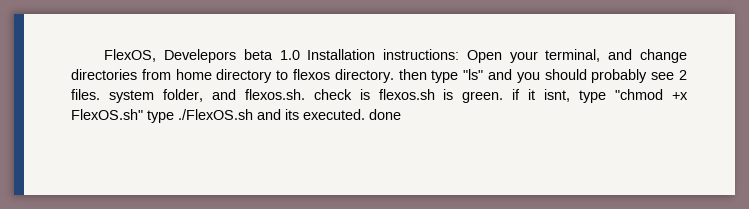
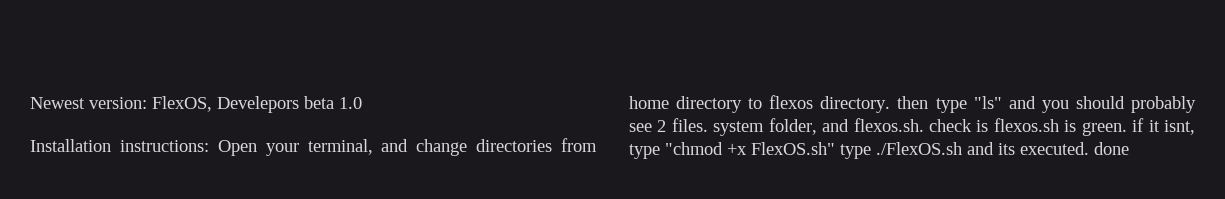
(104, 55) none -> [30,97,147,109] Newest version:
(300, 55) none -> (362, 103) //

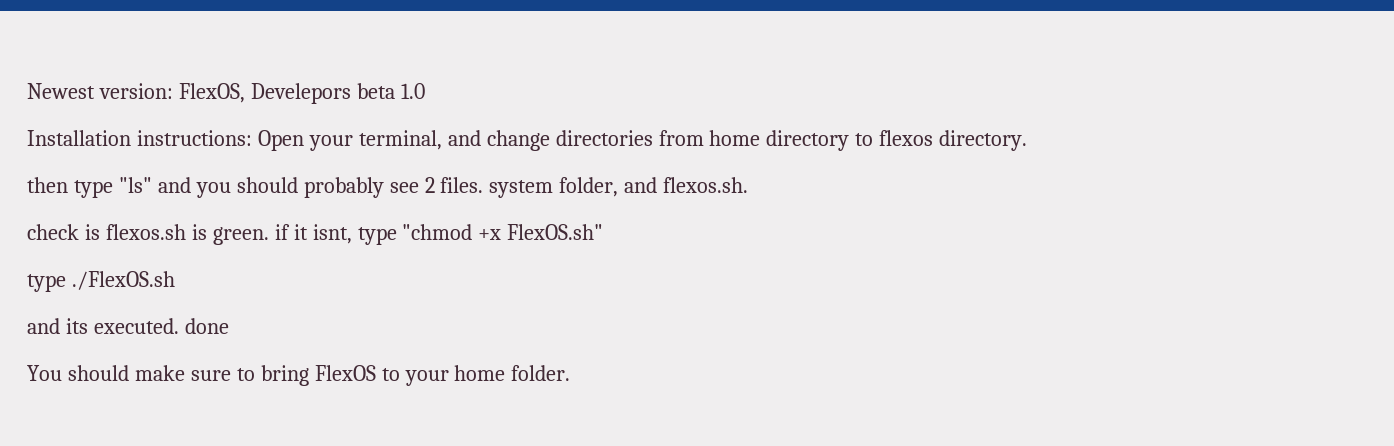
(891, 104) none -> (1028, 140) //
(924, 125) none -> (749, 185) //
(835, 148) none -> (604, 232) //
(962, 148) none -> (175, 280) //
(1129, 148) none -> [27,365,571,386] // You should make sure to bring FlexOS to your home folder.

